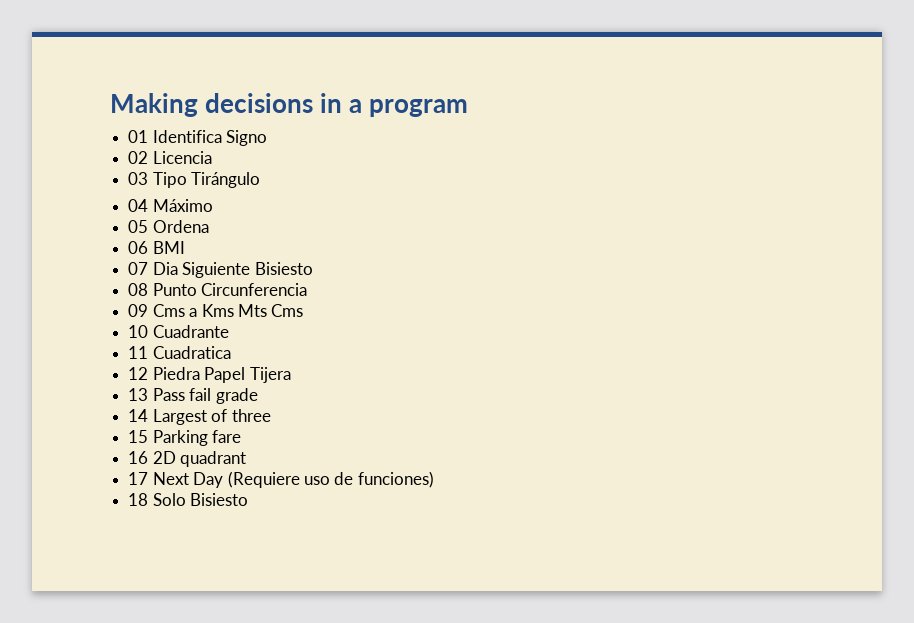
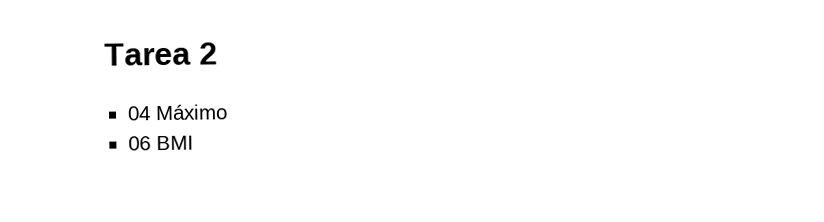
[110,93,469,117] [128,130,268,146] [128,151,212,164] [128,172,261,188] Making decisions in a program // 01 Identifica Signo // 02 Licencia // 03 Tipo Tirángulo -> [104,42,218,66] Tarea 2
[128,220,209,233] // 05 Ordena -> (228, 112) none
[128,262,313,278] [128,283,308,296] [128,304,304,317] [128,325,229,338] [128,346,231,359] [128,367,291,383] [128,388,258,404] [128,409,271,425] [128,430,242,446] [128,451,247,467] [128,471,434,488] [128,493,249,506] // 07 Dia Siguiente Bisiesto // 08 Punto Circunferencia // 09 Cms a Kms Mts Cms // 10 Cuadrante // 11 Cuadratica // 12 Piedra Papel Tijera // 13 Pass fail grade // 14 Largest of three // 15 Parking fare // 16 2D quadrant // 17 Next Day (Requiere uso de funciones) // 18 Solo Bisiesto -> (194, 143) none

